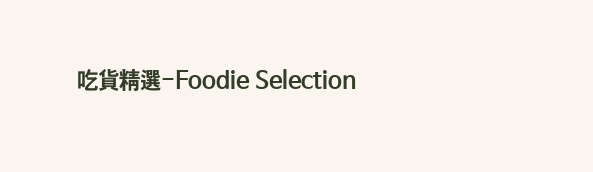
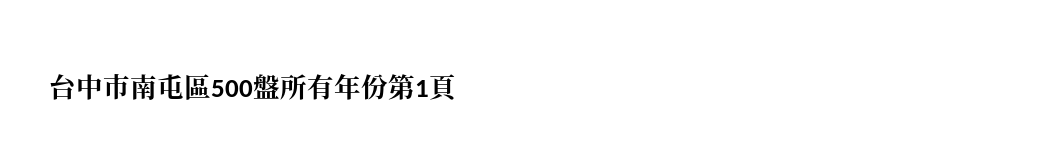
[77,68,357,92] 吃貨精選-Foodie Selection -> [49,73,459,102] 台中市南屯區500盤所有年份第1頁

